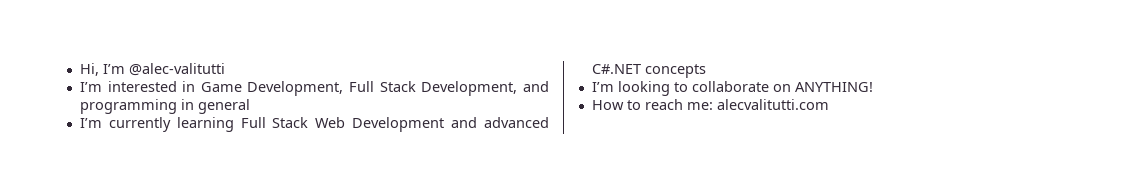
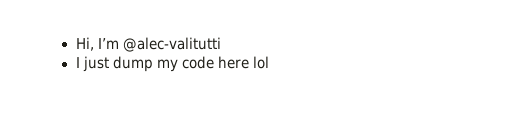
[79,81,550,96] [79,99,250,114] [79,117,549,132] [591,64,706,78] [591,81,873,96] [591,99,829,110] I’m interested in Game Development, Full Stack Development, and programming in general // I’m currently learning Full Stack Web Development and advanced C#.NET concepts // I’m looking to collaborate on ANYTHING! // How to reach me: alecvalitutti.com -> [75,56,269,72] I just dump my code here lol

